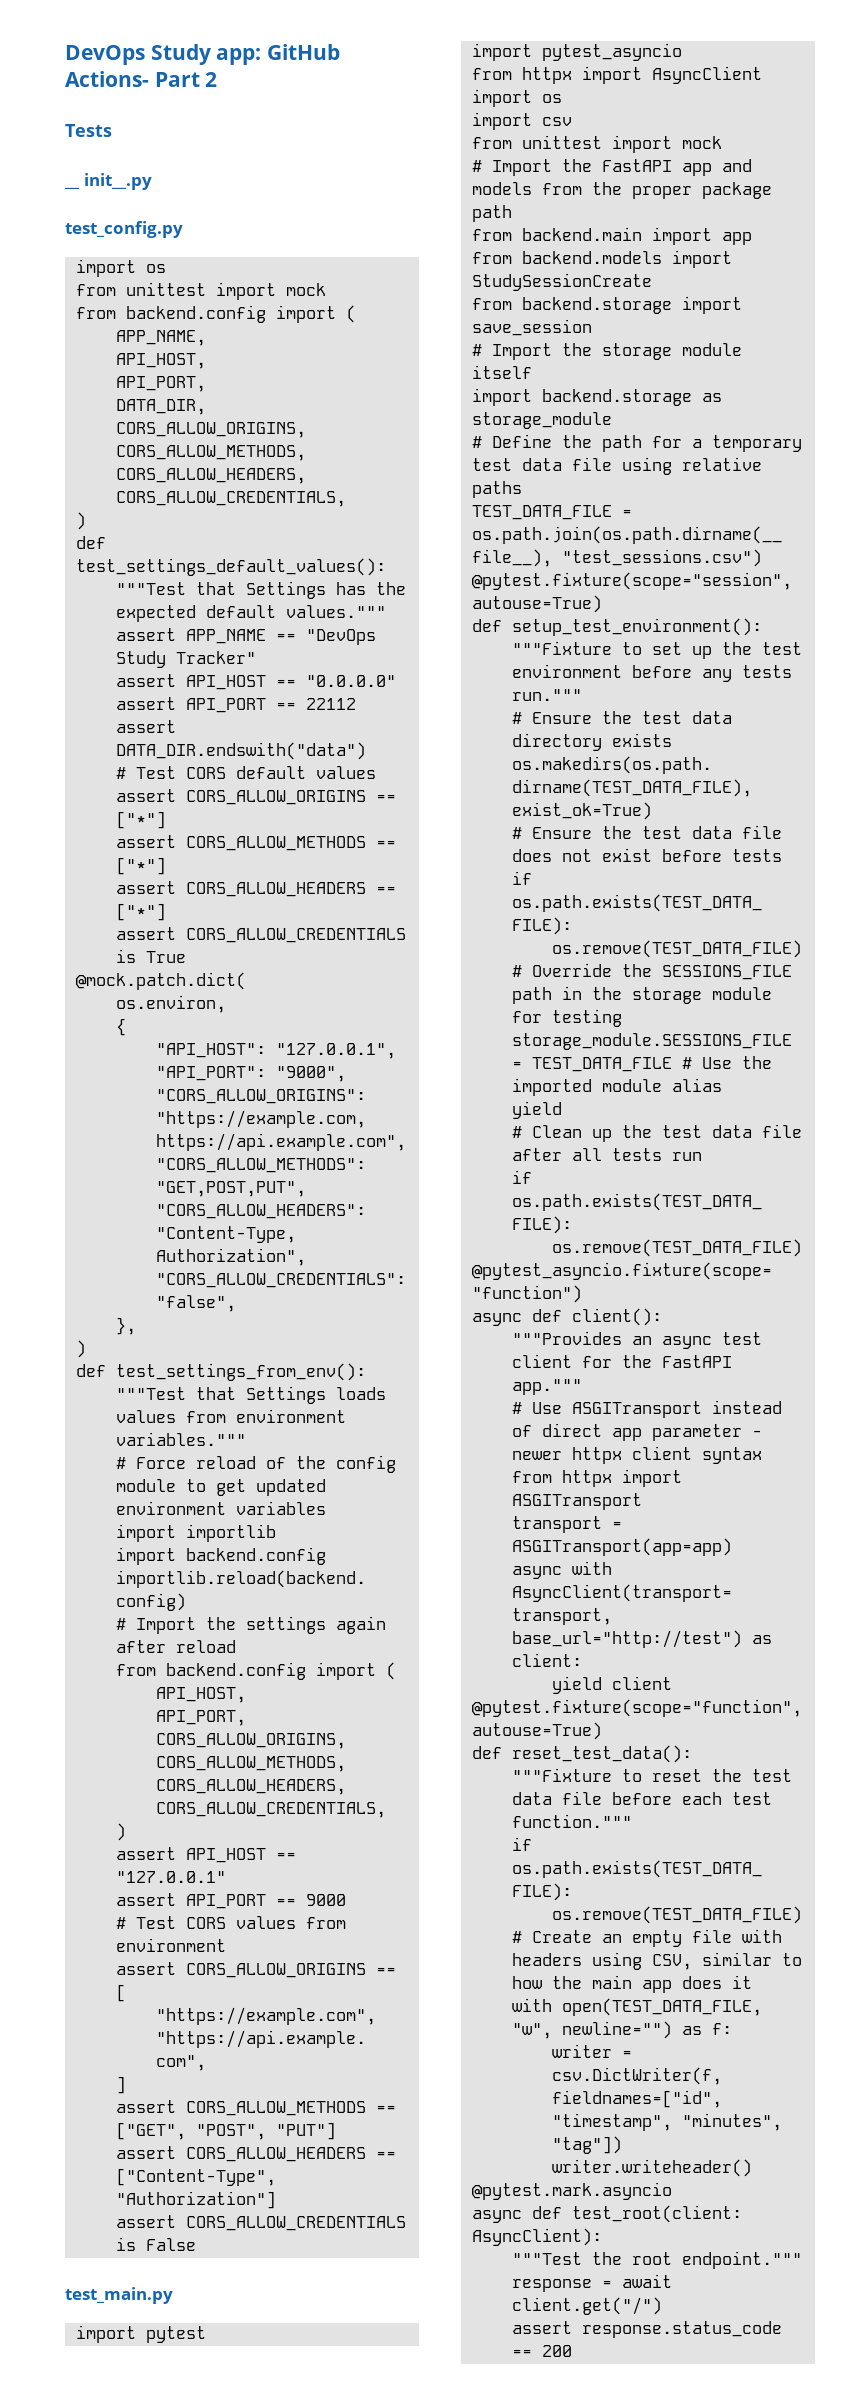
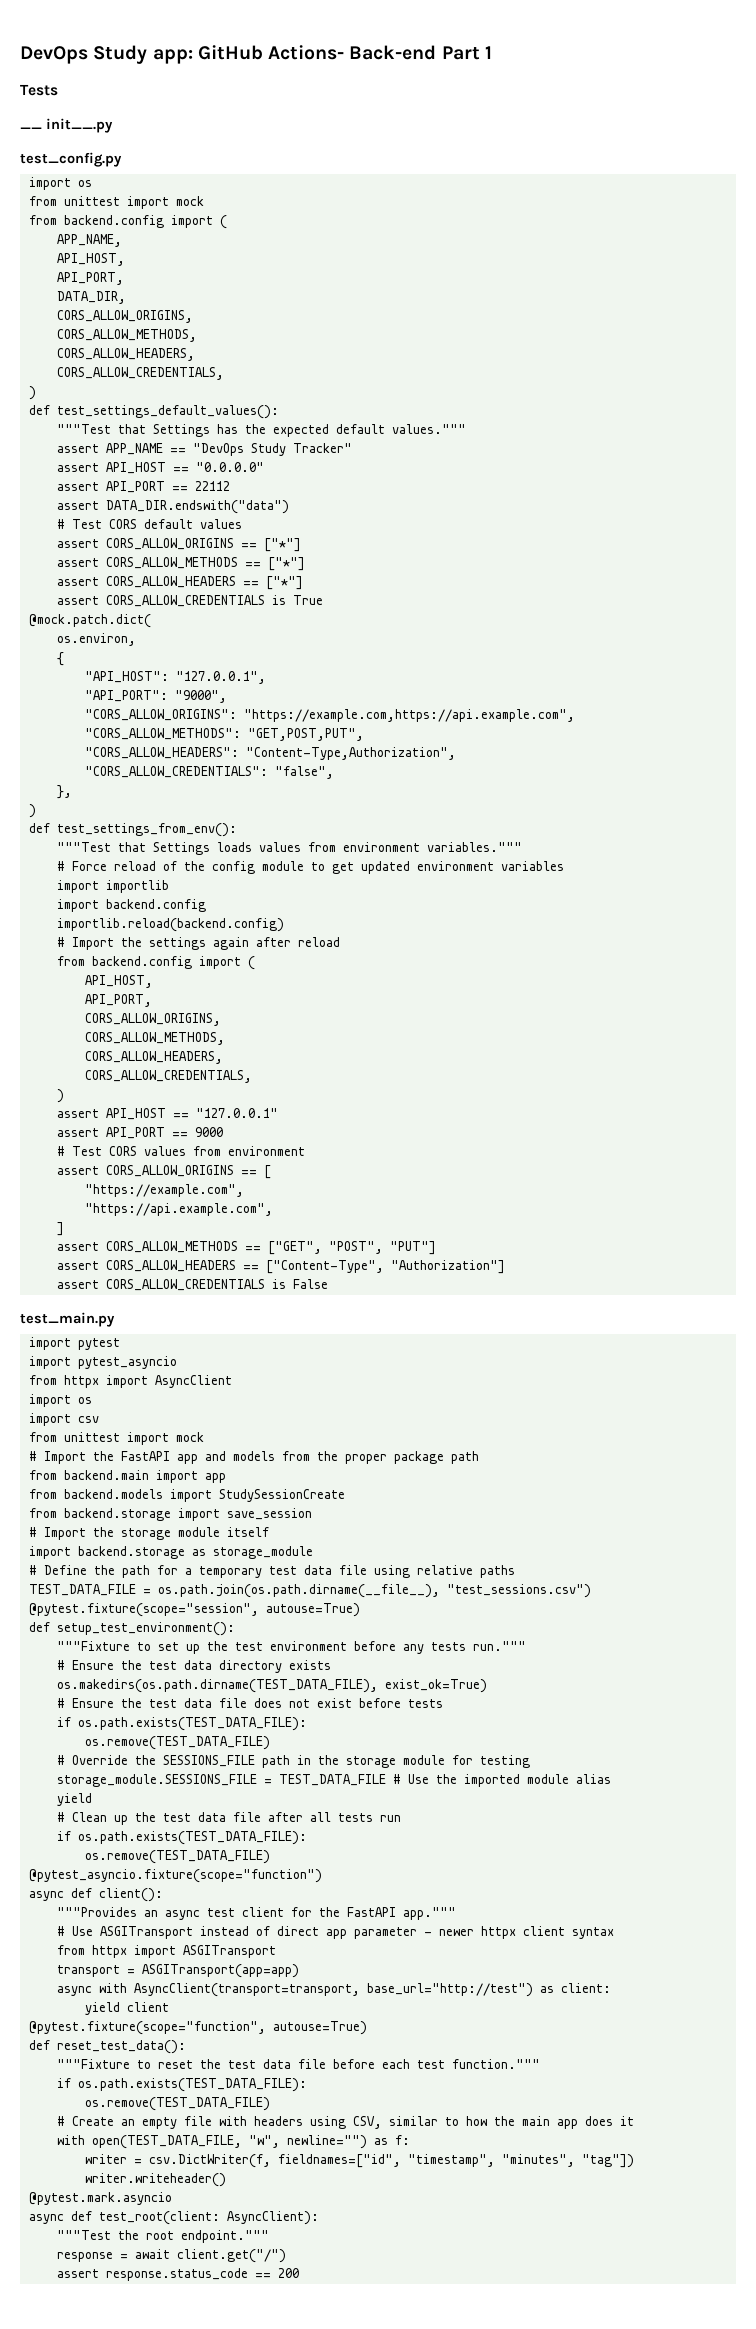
[154,72,218,87] Part 2 -> [349,45,492,60] Back-end Part 1

